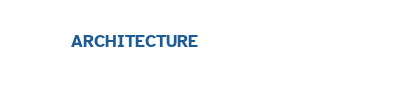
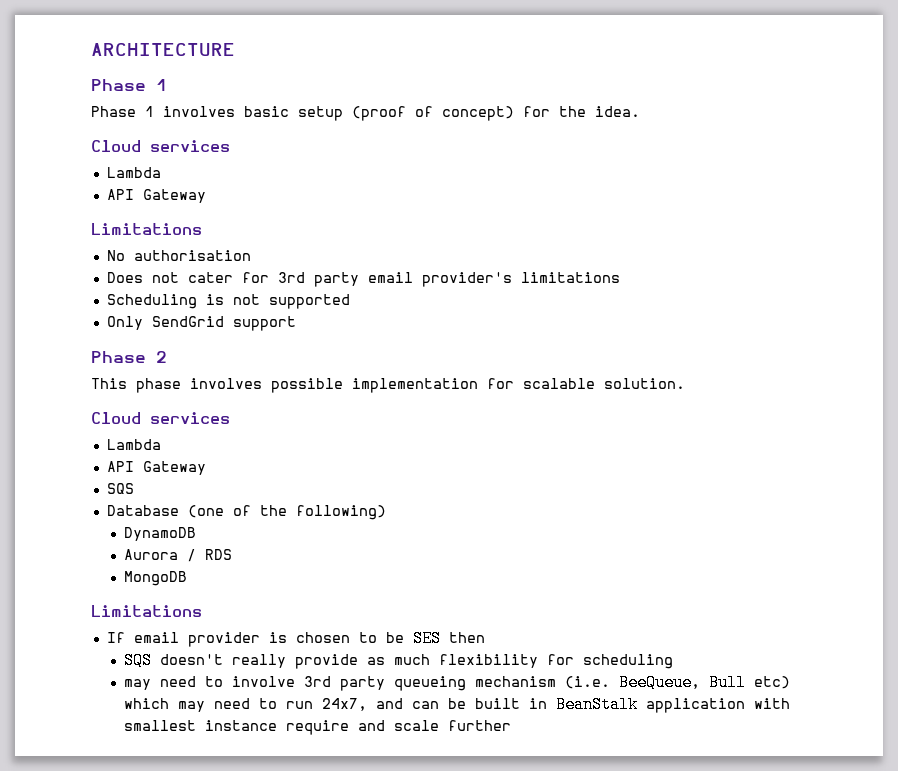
(198, 41) none -> [91,79,167,91] [91,106,640,121] [91,140,230,152] [106,167,161,178] [106,189,206,203] [91,223,202,235] [106,250,251,261] [106,272,620,287] [106,294,350,309] [106,316,296,331] [91,351,167,363] [91,378,685,393] [91,412,230,424] [106,439,161,450] [106,461,206,475] [106,483,134,494] [106,505,386,520] [124,527,197,541] [124,549,233,562] [124,571,188,586] [91,605,202,617] [106,630,485,647] [124,652,674,669] [124,674,791,691] [124,696,791,713] [124,720,512,735] // Phase 1 // Phase 1 involves basic setup (proof of concept) for the idea. // Cloud services // Lambda // API Gateway // Limitations // No authorisation // Does not cater for 3rd party email provider's limitations // Scheduling is not supported // Only SendGrid support // Phase 2 // This phase involves possible implementation for scalable solution. // Cloud services // Lambda // API Gateway // SQS // Database (one of the following) // DynamoDB // Aurora / RDS // MongoDB // Limitations // If email provider is chosen to be SES then // SQS doesn't really provide as much flexibility for scheduling // may need to involve 3rd party queueing mechanism (i.e. BeeQueue, Bull etc) which may need to run 24x7, and can be built in BeanStalk application with smallest instance require and scale further

